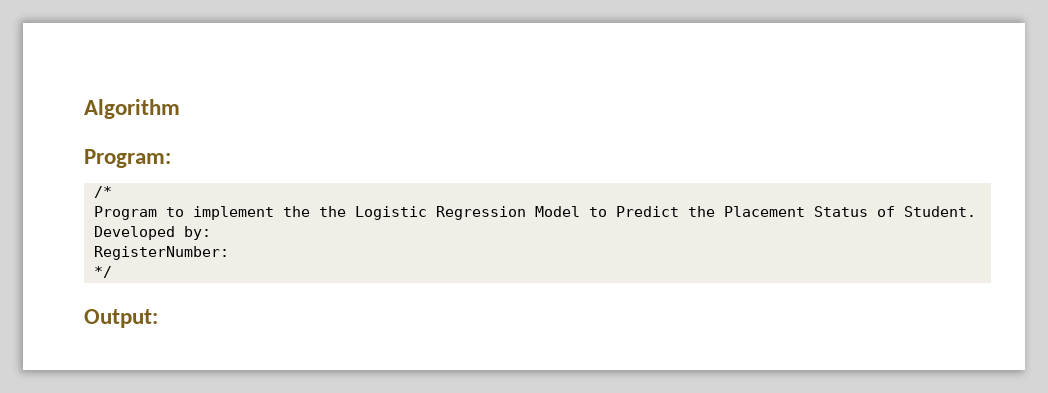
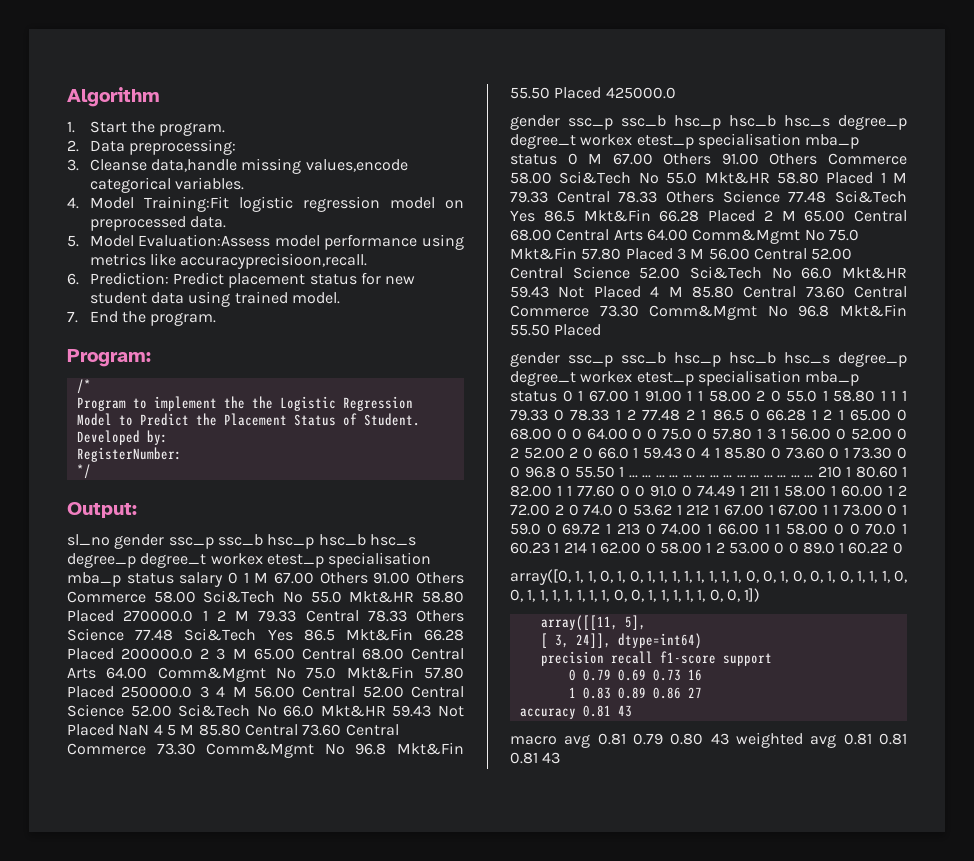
(180, 109) none -> [67,121,226,136] [67,139,236,155] [67,158,408,174] [89,177,244,193] [67,196,464,212] [89,216,226,231] [67,234,465,250] [89,253,368,269] [67,272,416,288] [89,291,340,307] [67,311,217,326] // 1. Start the program. // 2. Data preprocessing: // 3. Cleanse data,handle missing values,encode categorical variables. // 4. Model Training:Fit logistic regression model on preprocessed data. // 5. Model Evaluation:Assess model performance using metrics like accuracyprecisioon,recall. // 6. Prediction: Predict placement status for new student data using trained model. // 7. End the program.
(158, 318) none -> [67,534,416,549] [67,552,432,568] [67,572,464,587] [67,590,465,603] [67,610,464,622] [67,628,465,641] [67,648,464,660] [67,666,464,682] [67,686,464,698] [67,704,464,717] [67,724,399,736] [67,742,465,758] [510,87,676,99] [510,115,907,130] [510,133,860,149] [510,153,907,165] [510,171,907,184] [510,190,907,203] [510,209,907,222] [510,229,859,244] [510,247,853,260] [510,266,907,279] [510,286,907,298] [510,304,907,320] [510,324,602,336] [510,352,907,367] [510,370,860,386] [510,390,907,402] [510,409,907,421] [510,428,907,440] [510,447,907,459] [510,466,907,478] [510,485,907,497] [510,504,907,516] [510,523,907,535] [510,542,903,554] [510,569,907,585] [510,588,761,602] [540,615,646,631] [540,633,702,649] [540,651,772,666] [568,669,702,681] [568,687,702,699] [519,705,632,719] [510,732,907,748] [510,752,561,764] // sl_no gender ssc_p ssc_b hsc_p hsc_b hsc_s degree_p degree_t workex etest_p specialisation mba_p status salary 0 1 M 67.00 Others 91.00 Others Commerce 58.00 Sci&Tech No 55.0 Mkt&HR 58.80 Placed 270000.0 1 2 M 79.33 Central 78.33 Others Science 77.48 Sci&Tech Yes 86.5 Mkt&Fin 66.28 Placed 200000.0 2 3 M 65.00 Central 68.00 Central Arts 64.00 Comm&Mgmt No 75.0 Mkt&Fin 57.80 Placed 250000.0 3 4 M 56.00 Central 52.00 Central Science 52.00 Sci&Tech No 66.0 Mkt&HR 59.43 Not Placed NaN 4 5 M 85.80 Central 73.60 Central Commerce 73.30 Comm&Mgmt No 96.8 Mkt&Fin 55.50 Placed 425000.0 // gender ssc_p ssc_b hsc_p hsc_b hsc_s degree_p degree_t workex etest_p specialisation mba_p status 0 M 67.00 Others 91.00 Others Commerce 58.00 Sci&Tech No 55.0 Mkt&HR 58.80 Placed 1 M 79.33 Central 78.33 Others Science 77.48 Sci&Tech Yes 86.5 Mkt&Fin 66.28 Placed 2 M 65.00 Central 68.00 Central Arts 64.00 Comm&Mgmt No 75.0 Mkt&Fin 57.80 Placed 3 M 56.00 Central 52.00 Central Science 52.00 Sci&Tech No 66.0 Mkt&HR 59.43 Not Placed 4 M 85.80 Central 73.60 Central Commerce 73.30 Comm&Mgmt No 96.8 Mkt&Fin 55.50 Placed // gender ssc_p ssc_b hsc_p hsc_b hsc_s degree_p degree_t workex etest_p specialisation mba_p status 0 1 67.00 1 91.00 1 1 58.00 2 0 55.0 1 58.80 1 1 1 79.33 0 78.33 1 2 77.48 2 1 86.5 0 66.28 1 2 1 65.00 0 68.00 0 0 64.00 0 0 75.0 0 57.80 1 3 1 56.00 0 52.00 0 2 52.00 2 0 66.0 1 59.43 0 4 1 85.80 0 73.60 0 1 73.30 0 0 96.8 0 55.50 1 ... ... ... ... ... ... ... ... ... ... ... ... ... ... 210 1 80.60 1 82.00 1 1 77.60 0 0 91.0 0 74.49 1 211 1 58.00 1 60.00 1 2 72.00 2 0 74.0 0 53.62 1 212 1 67.00 1 67.00 1 1 73.00 0 1 59.0 0 69.72 1 213 0 74.00 1 66.00 1 1 58.00 0 0 70.0 1 60.23 1 214 1 62.00 0 58.00 1 2 53.00 0 0 89.0 1 60.22 0 // array([0, 1, 1, 0, 1, 0, 1, 1, 1, 1, 1, 1, 1, 1, 0, 0, 1, 0, 0, 1, 0, 1, 1, 1, 0, 0, 1, 1, 1, 1, 1, 1, 1, 0, 0, 1, 1, 1, 1, 1, 0, 0, 1]) // array([[11, 5], // [ 3, 24]], dtype=int64) // precision recall f1-score support // 0 0.79 0.69 0.73 16 // 1 0.83 0.89 0.86 27 // accuracy 0.81 43 // macro avg 0.81 0.79 0.80 43 weighted avg 0.81 0.81 0.81 43

